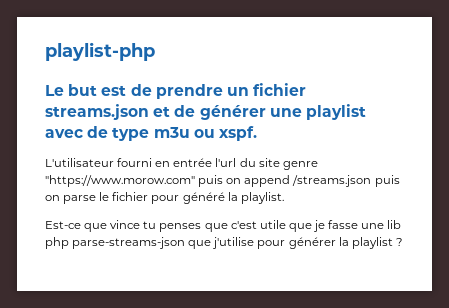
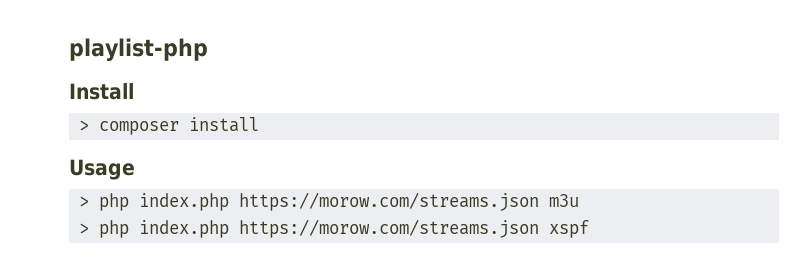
[45,83,307,99] [45,104,366,120] [45,126,257,141] [45,158,318,170] [45,175,400,187] [45,192,284,204] [45,220,402,232] [45,237,403,249] Le but est de prendre un fichier streams.json et de générer une playlist avec de type m3u ou xspf. // L'utilisateur fourni en entrée l'url du site genre "https://www.morow.com" puis on append /streams.json puis on parse le fichier pour généré la playlist. // Est-ce que vince tu penses que c'est utile que je fasse une lib php parse-streams-json que j'utilise pour générer la playlist ? -> [69,83,134,100] [78,117,259,135] [69,159,135,180] [78,192,579,211] [78,219,589,238] Install // > composer install // Usage // > php index.php https://morow.com/streams.json m3u // > php index.php https://morow.com/streams.json xspf

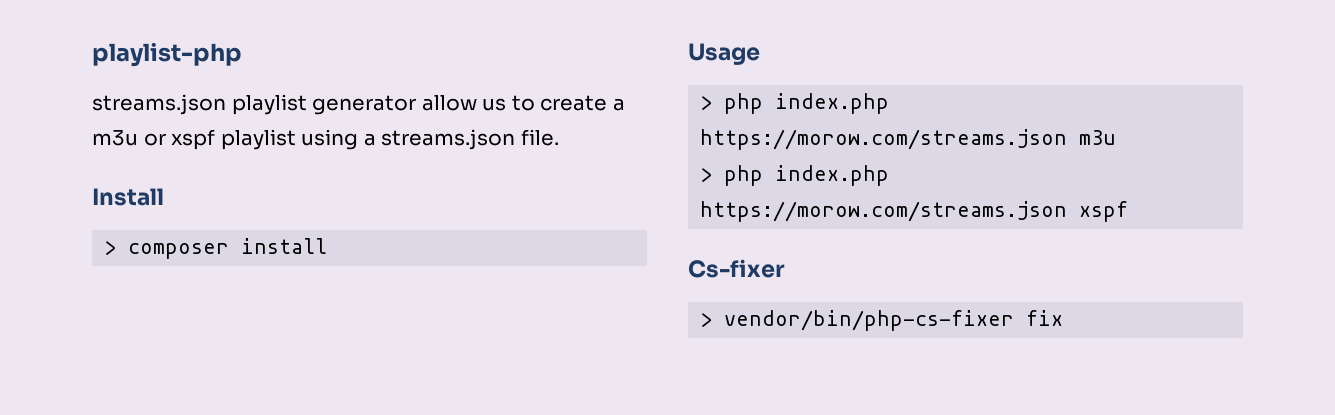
(208, 49) none -> [92,94,625,115] [92,129,559,150] // streams.json playlist generator allow us to create a m3u or xspf playlist using a streams.json file.
(589, 229) none -> [688,259,785,278] [700,310,1064,331] // Cs-fixer // > vendor/bin/php-cs-fixer fix

